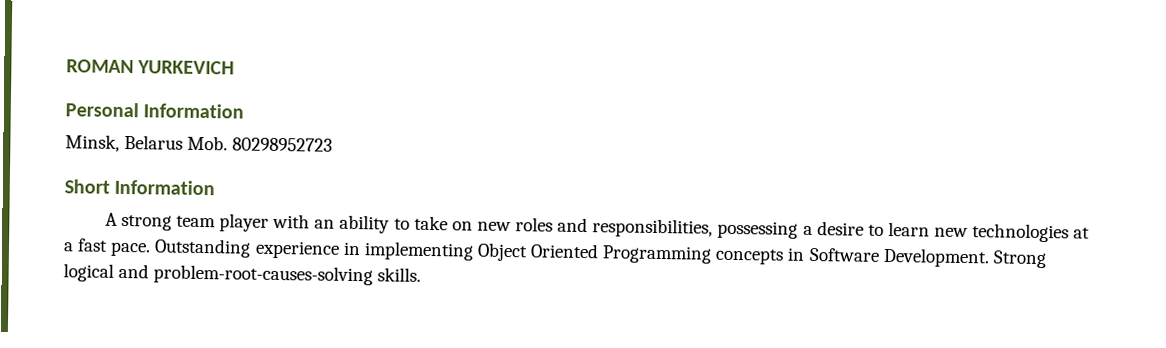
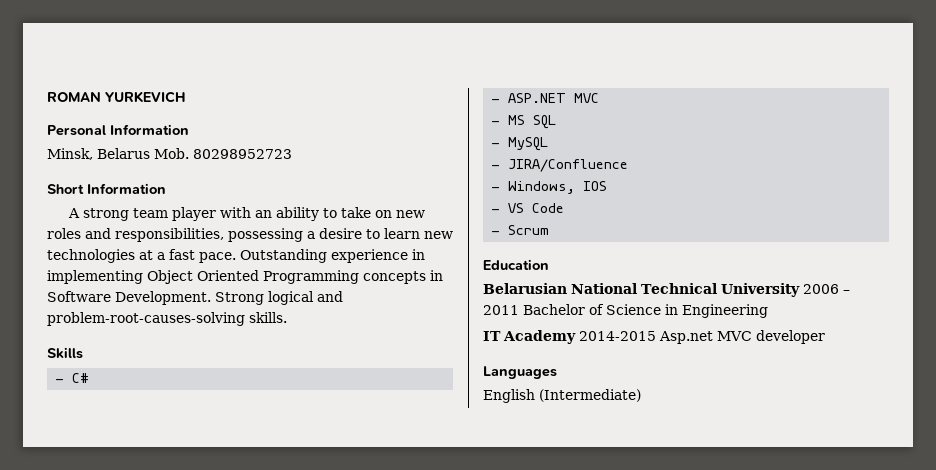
(422, 274) none -> [47,347,83,359] [55,373,90,383] [491,93,600,103] [491,115,557,129] [491,137,549,151] [491,159,629,172] [491,181,608,194] [491,203,565,213] [491,225,550,235] [483,259,549,270] [483,283,850,297] [483,304,768,318] [483,330,825,344] [483,366,557,379] [483,389,641,403] // Skills // - C# // - ASP.NET MVC // - MS SQL // - MySQL // - JIRA/Confluence // - Windows, IOS // - VS Code // - Scrum // Education // Belarusian National Technical University 2006 – 2011 Bachelor of Science in Engineering // IT Academy 2014-2015 Asp.net MVC developer // Languages // English (Intermediate)

